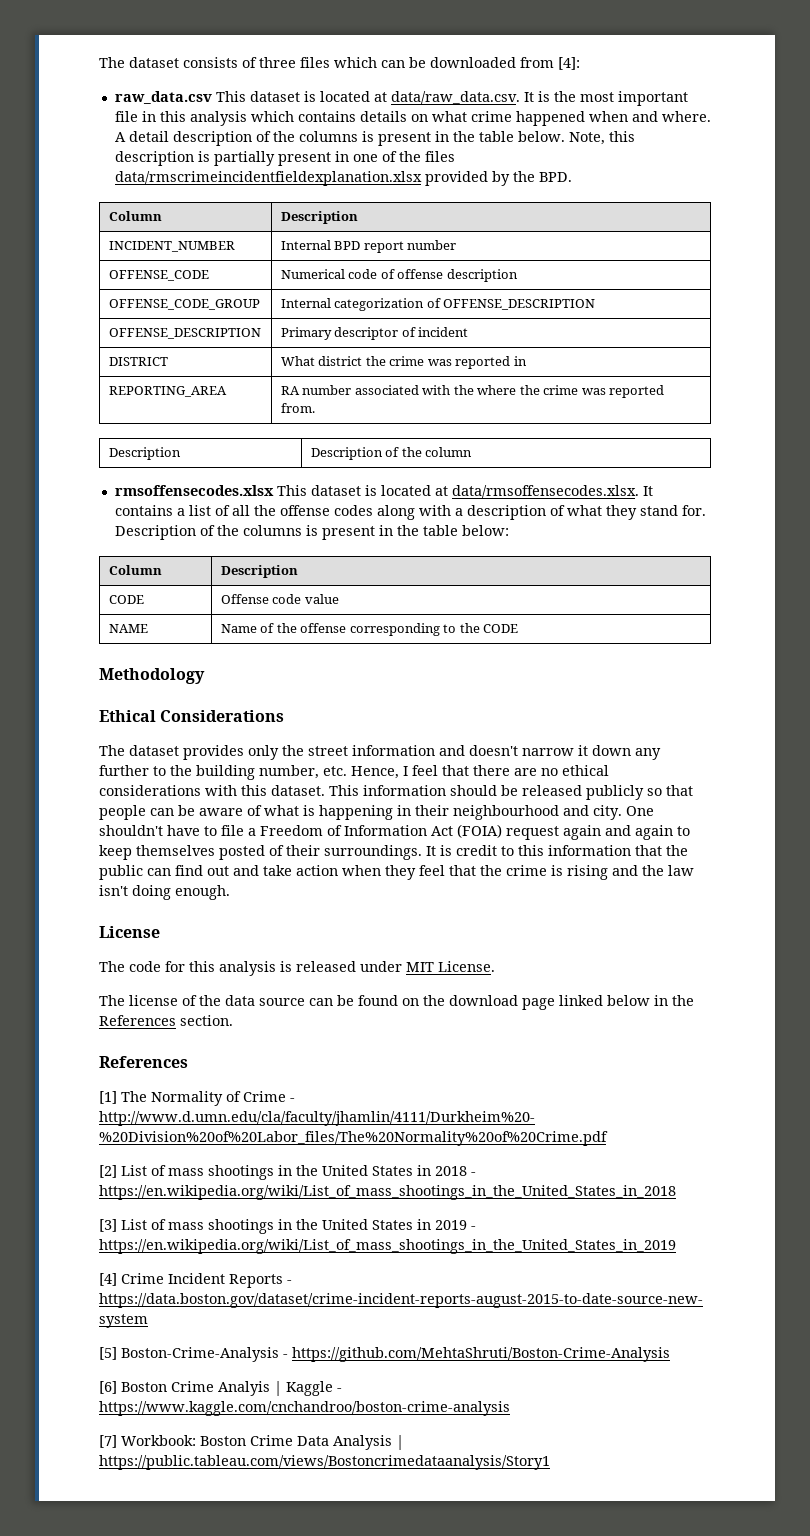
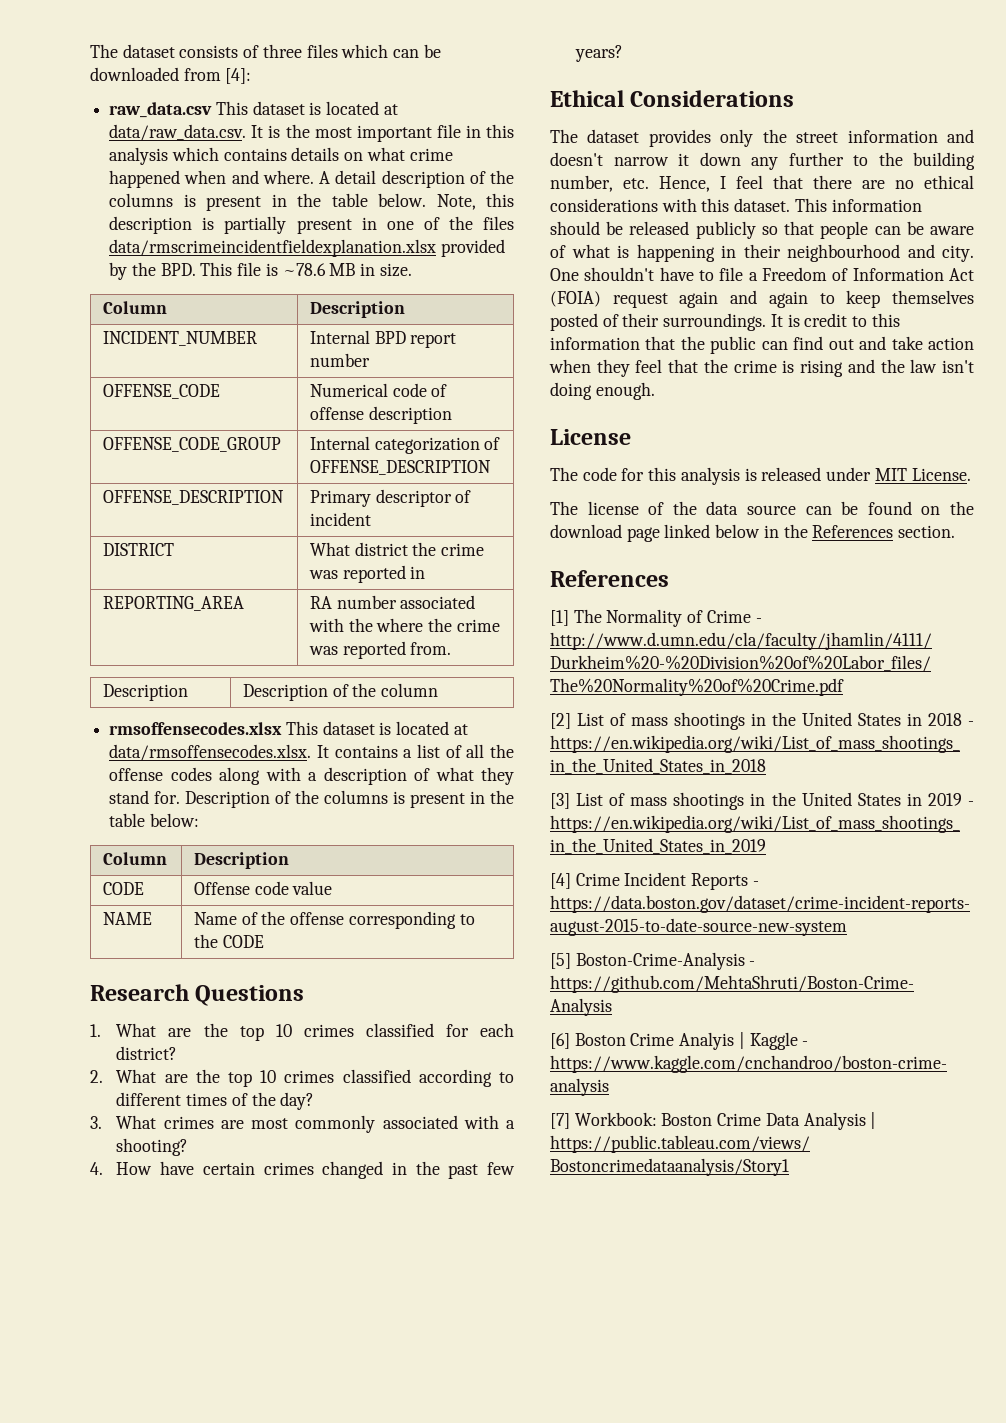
(572, 177) none -> [200,262,412,277] This file is ~78.6 MB in size.
[99,668,205,684] Methodology -> [90,984,305,1006] [90,1023,514,1041] [116,1046,178,1060] [90,1069,514,1087] [116,1092,315,1110] [90,1115,515,1133] [116,1138,189,1156] [90,1161,515,1179] [575,45,624,62] Research Questions // 1. What are the top 10 crimes classified for each district? // 2. What are the top 10 crimes classified according to different times of the day? // 3. What crimes are most commonly associated with a shooting? // 4. How have certain crimes changed in the past few years?

